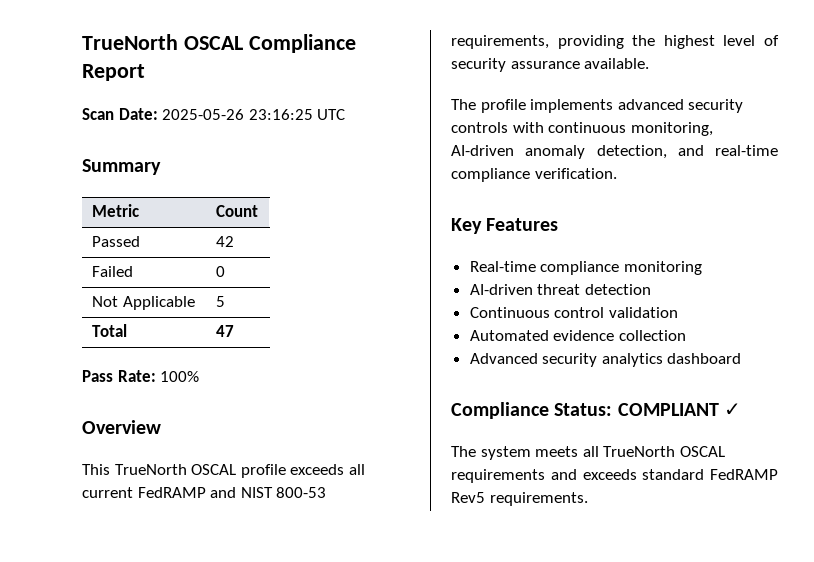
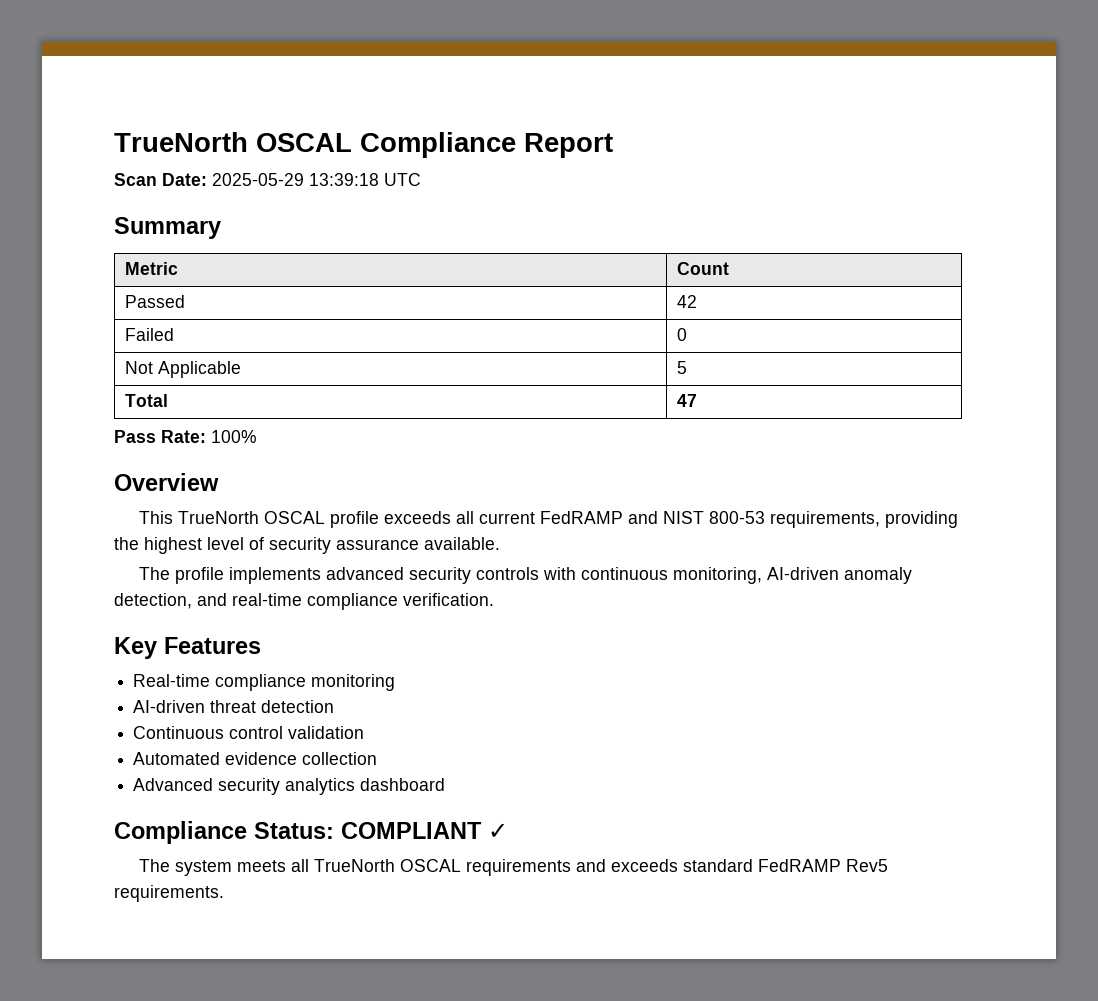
[162,109,313,120] 2025-05-26 23:16:25 -> [212,173,379,186] 2025-05-29 13:39:18

